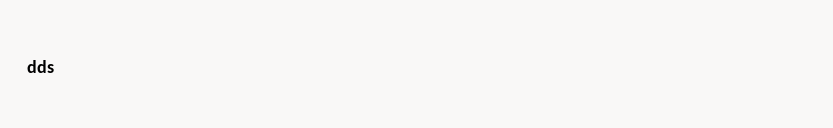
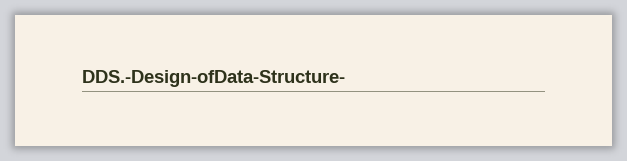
[27,60,54,73] dds -> [82,70,345,87] DDS.-Design-ofData-Structure-

